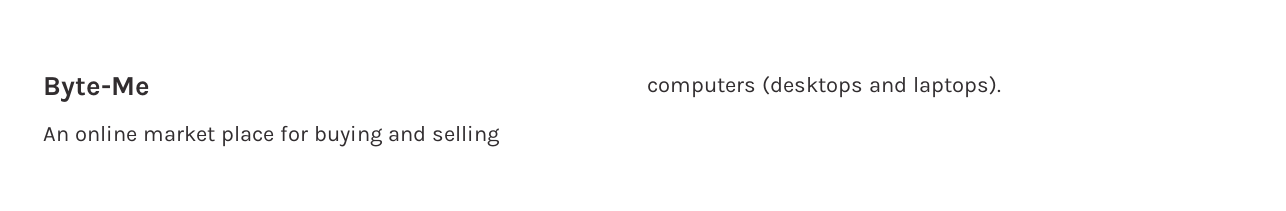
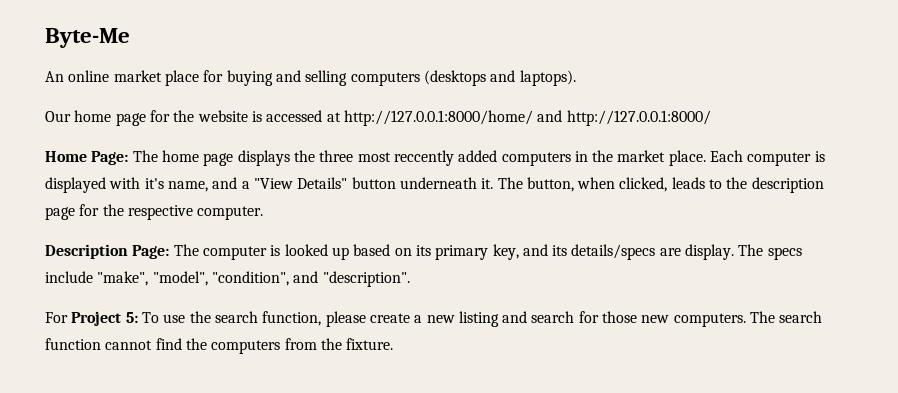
(1001, 87) none -> [45,110,711,126] [45,150,825,166] [45,177,824,193] [45,204,264,220] [45,244,802,260] [45,271,410,287] [45,311,823,327] [45,338,394,354] // Our home page for the website is accessed at http://127.0.0.1:8000/home/ and http://127.0.0.1:8000/ // Home Page: The home page displays the three most reccently added computers in the market place. Each computer is displayed with it's name, and a "View Details" button underneath it. The button, when clicked, leads to the description page for the respective computer. // Description Page: The computer is looked up based on its primary key, and its details/specs are display. The specs include "make", "model", "condition", and "description". // For Project 5: To use the search function, please create a new listing and search for those new computers. The search function cannot find the computers from the fixture.

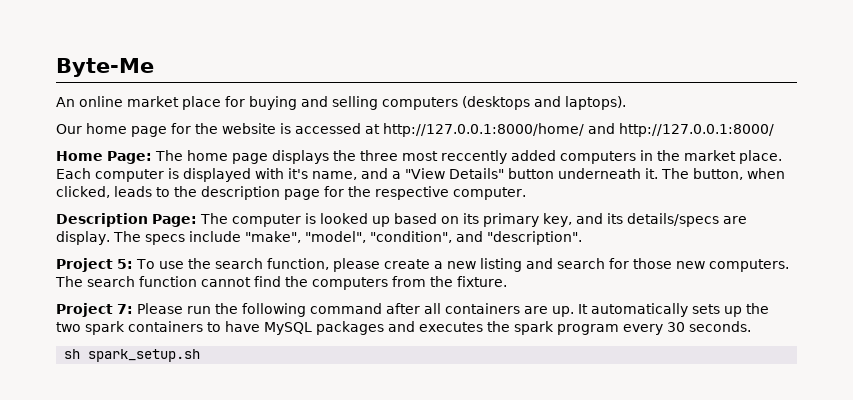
[45,312,68,323] For -> (582, 238) none
(394, 344) none -> [56,303,769,317] [56,321,751,335] [64,349,201,362] // Project 7: Please run the following command after all containers are up. It automatically sets up the two spark containers to have MySQL packages and executes the spark program every 30 seconds. // sh spark_setup.sh

